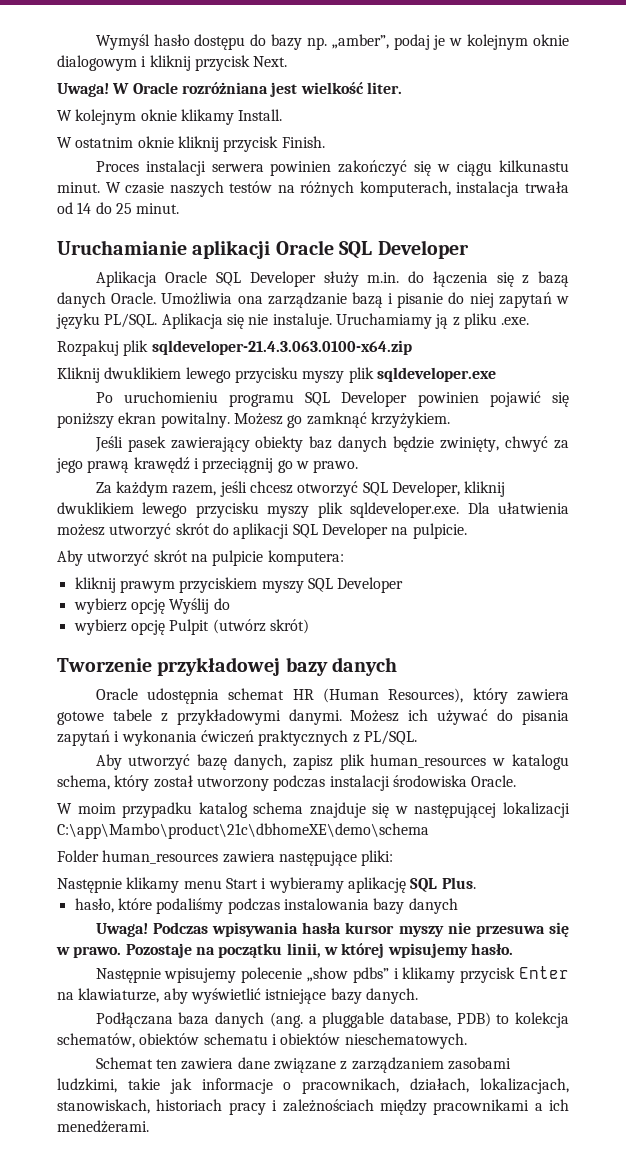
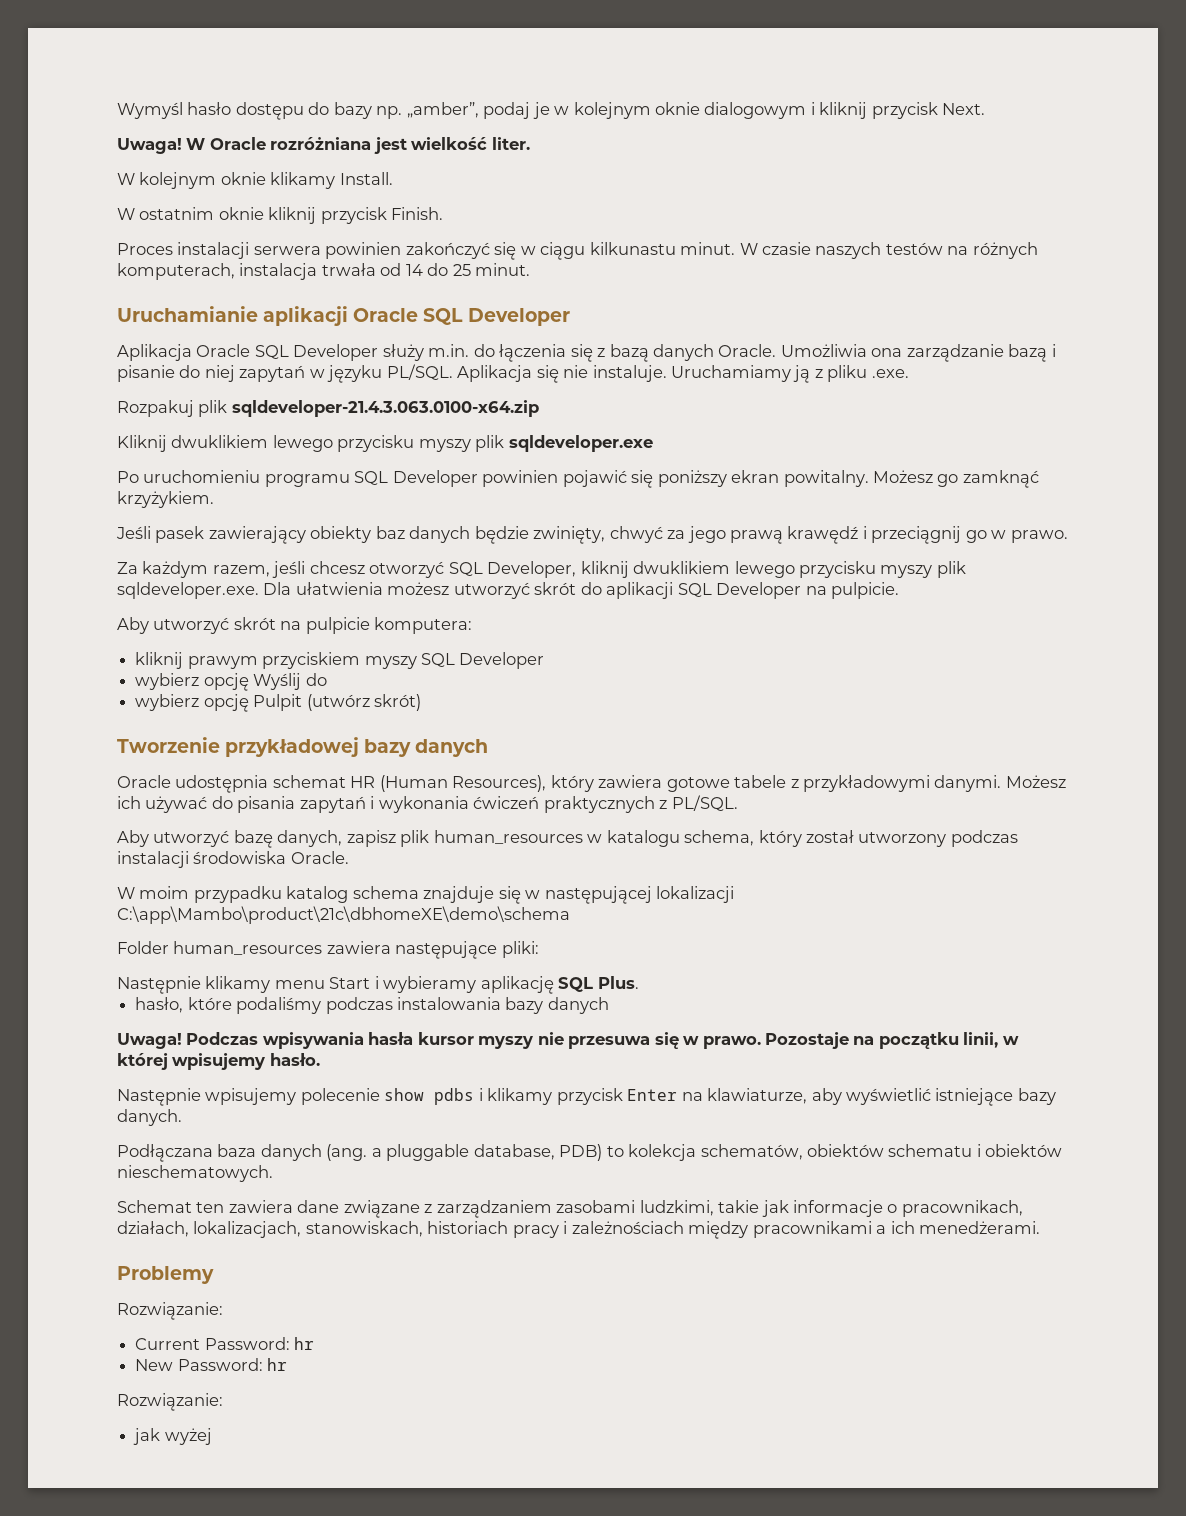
[307,967,389,983] „show pdbs” -> [384,1088,475,1105] show pdbs
(149, 1126) none -> [117,1266,214,1284] [117,1302,223,1320] [135,1337,315,1350] [135,1358,288,1371] [117,1393,223,1411] [133,1428,212,1445] // Problemy // Rozwiązanie: // Current Password: hr // New Password: hr // Rozwiązanie: // jak wyżej

